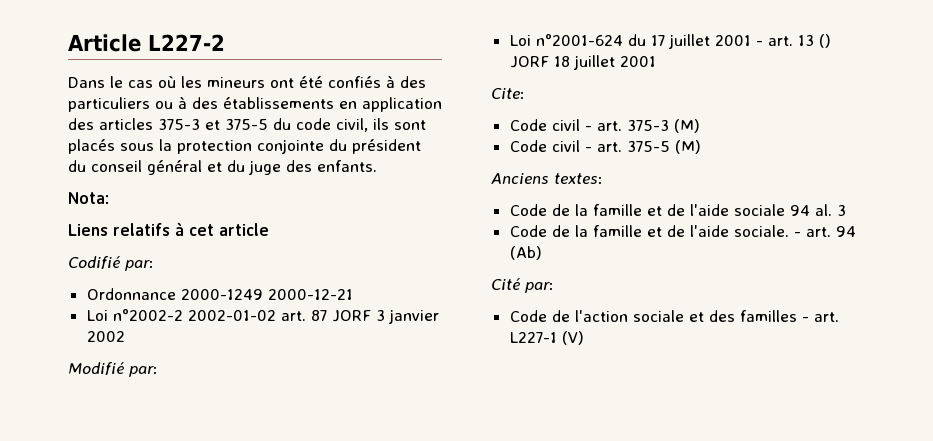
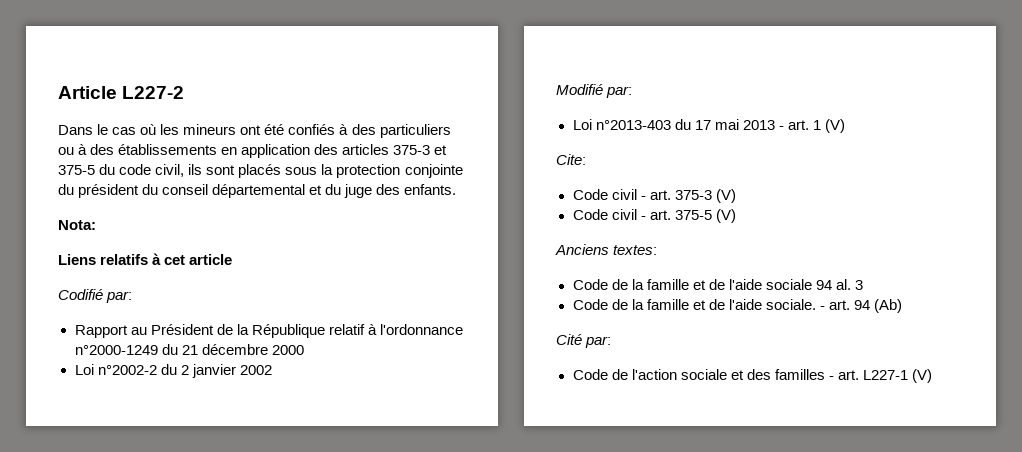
[147,160,202,175] général -> [212,184,306,198] départemental
[86,288,353,300] [86,309,385,322] Ordonnance 2000-1249 2000-12-21 // Loi n°2002-2 2002-01-02 art. 87 JORF 3 -> [74,324,463,338] [74,344,304,355] [74,364,189,375] Rapport au Président de la République relatif à l'ordonnance n°2000-1249 du 21 décembre 2000 // Loi n°2002-2 du 2
[535,34,623,46] n°2001-624 -> [595,120,671,130] n°2013-403
[667,34,831,49] [509,55,656,70] juillet 2001 - art. 13 () JORF 18 juillet 2001 -> [714,119,845,133] mai 2013 - art. 1 (V)
[673,119,700,133] (M) -> [715,189,736,203] (V)
[674,140,701,154] (M) -> [715,209,736,223] (V)

